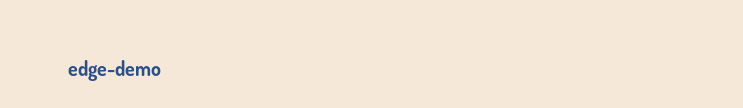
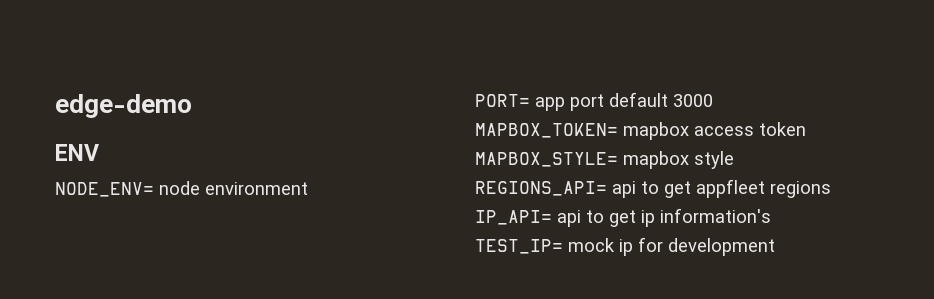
(161, 70) none -> [55,144,99,161] [55,181,308,197] [475,92,713,111] [475,122,806,140] [475,151,734,169] [475,179,831,198] [475,208,771,227] [475,237,775,256] // ENV // NODE_ENV= node environment // PORT= app port default 3000 // MAPBOX_TOKEN= mapbox access token // MAPBOX_STYLE= mapbox style // REGIONS_API= api to get appfleet regions // IP_API= api to get ip information's // TEST_IP= mock ip for development

